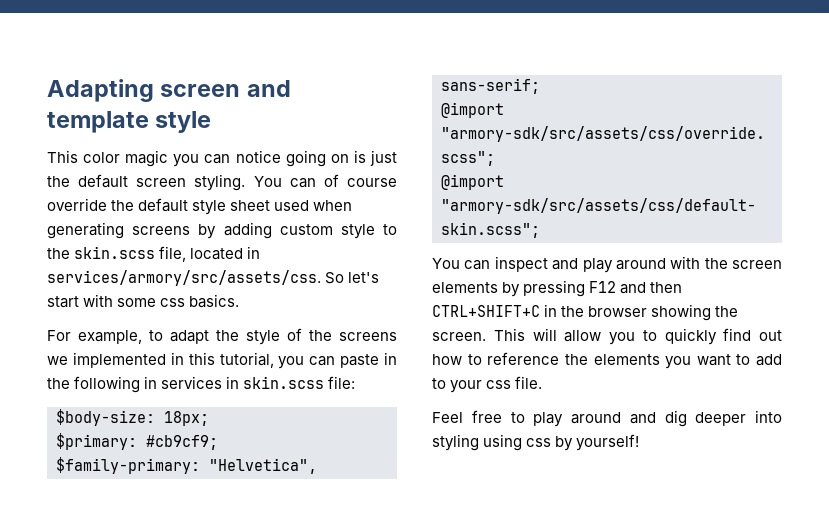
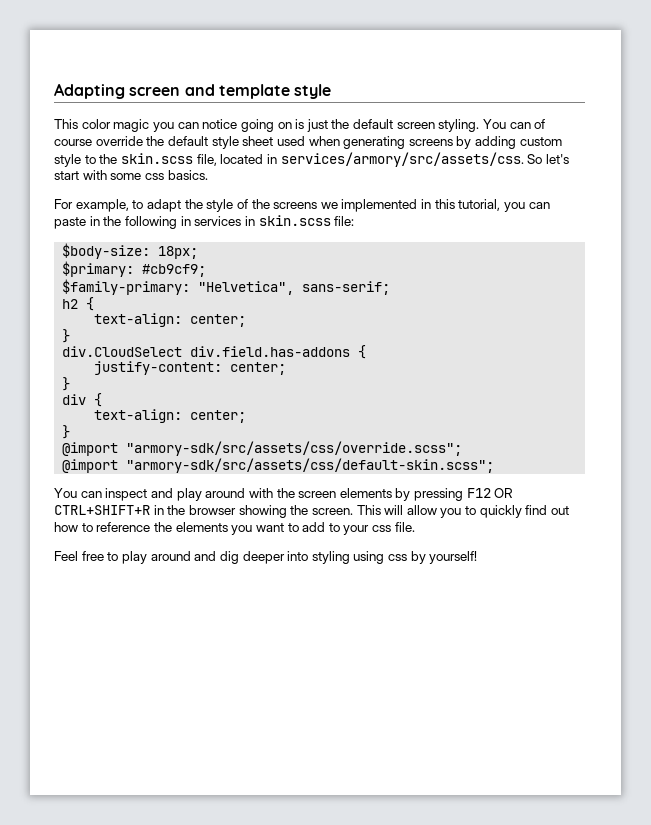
(540, 86) none -> [62,297,95,311] [94,313,247,327] [62,329,71,343] [62,345,367,359] [94,361,287,375] [62,377,71,391] [62,393,103,407] [94,409,247,423] [62,425,71,439] // h2 { // text-align: center; // } // div.CloudSelect div.field.has-addons { // justify-content: center; // } // div { // text-align: center; // }
[620,282,683,294] [432,305,540,317] and then CTRL+SHIFT+C -> [494,488,514,498] [54,505,150,515] OR CTRL+SHIFT+R

